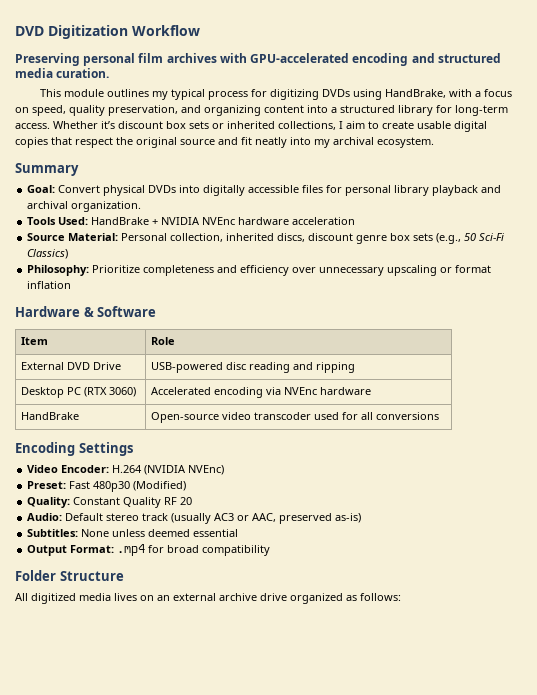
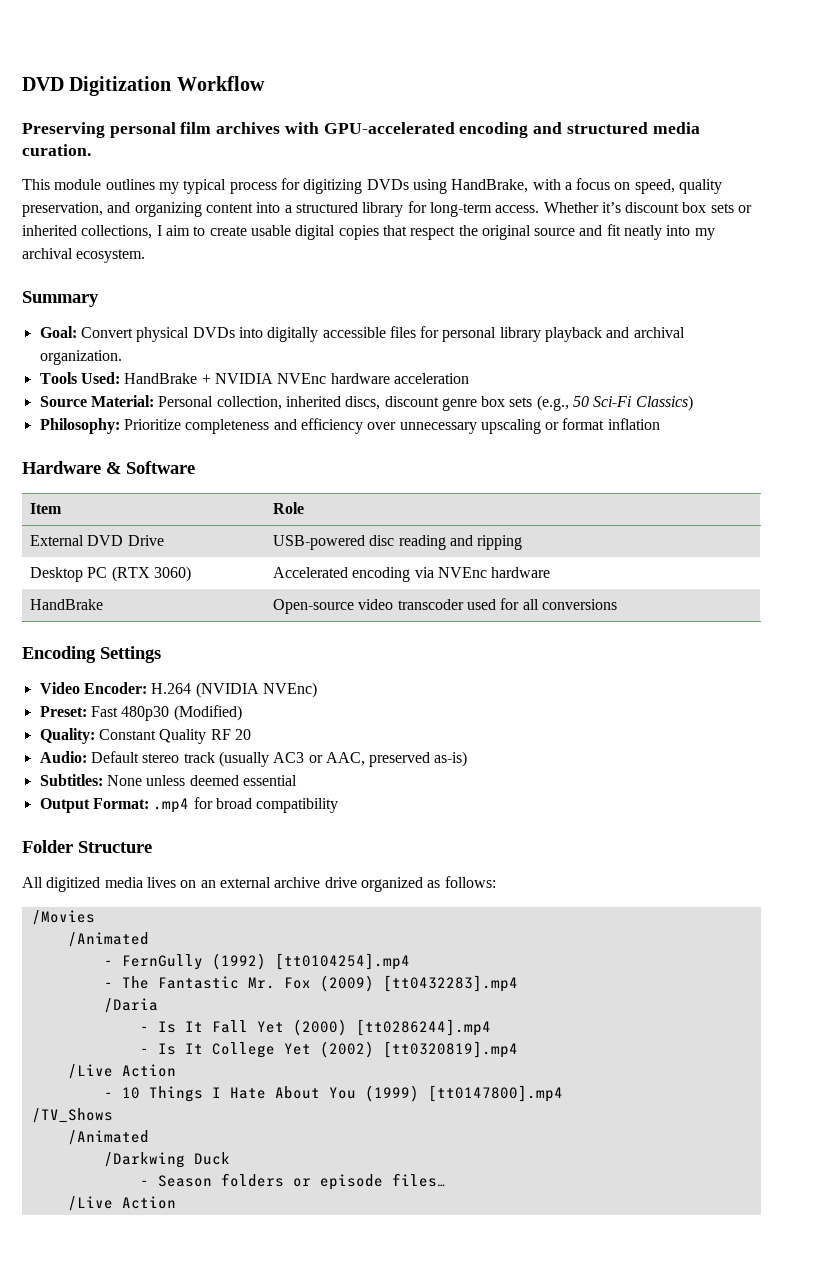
(401, 597) none -> [31,910,95,925] [67,932,149,947] [103,953,410,970] [103,975,518,992] [103,998,158,1013] [139,1019,491,1036] [139,1041,518,1058] [67,1064,176,1079] [103,1085,563,1102] [31,1108,113,1123] [67,1130,149,1145] [103,1152,230,1168] [139,1173,446,1190] [67,1196,176,1211] // /Movies // /Animated // - FernGully (1992) [tt0104254].mp4 // - The Fantastic Mr. Fox (2009) [tt0432283].mp4 // /Daria // - Is It Fall Yet (2000) [tt0286244].mp4 // - Is It College Yet (2002) [tt0320819].mp4 // /Live Action // - 10 Things I Hate About You (1999) [tt0147800].mp4 // /TV_Shows // /Animated // /Darkwing Duck // - Season folders or episode files… // /Live Action

